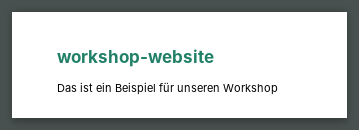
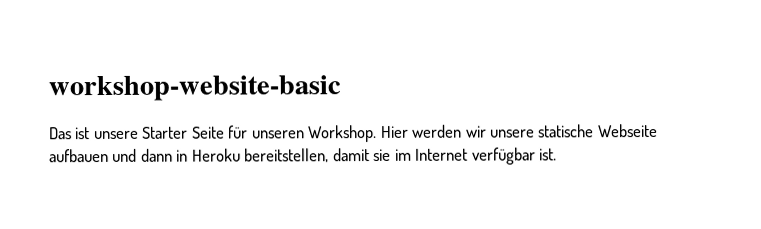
[57,49,214,67] workshop-website -> [48,75,341,102] workshop-website-basic
[96,82,278,95] ein Beispiel für unseren Workshop -> [93,123,658,143] [49,147,558,165] unsere Starter Seite für unseren Workshop. Hier werden wir unsere statische Webseite aufbauen und dann in Heroku bereitstellen, damit sie im Internet verfügbar ist.

